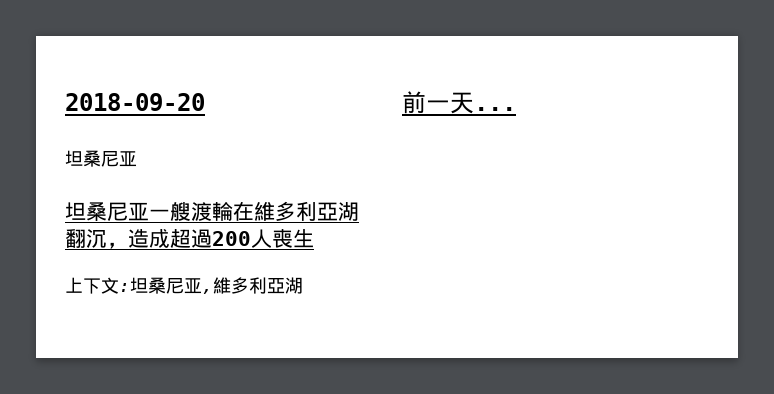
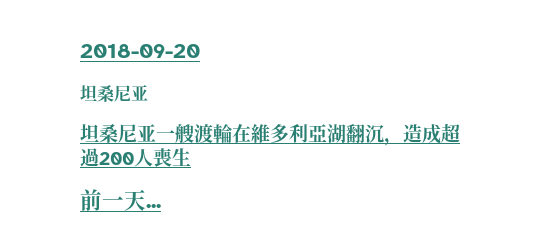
[65,277,303,294] // 上下文:坦桑尼亚,維多利亞湖 -> (191, 157) none

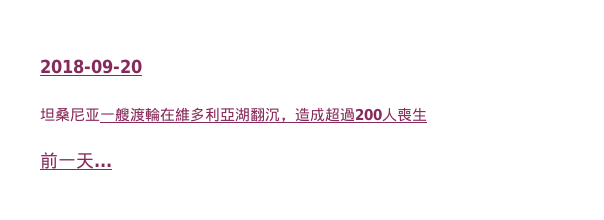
[80,123,156,143] // 坦桑尼亚 -> (100, 114) none

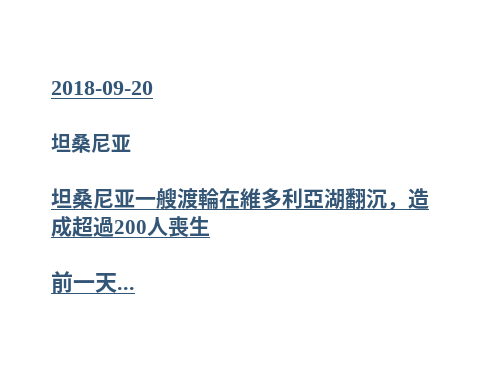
(100, 114) none -> [51,188,135,209] // 坦桑尼亚

